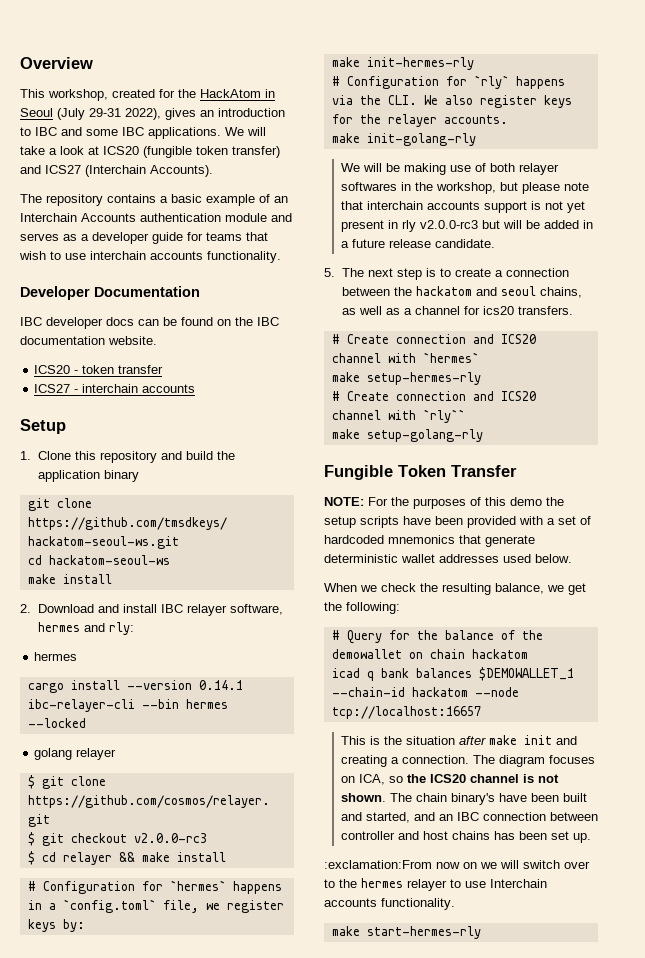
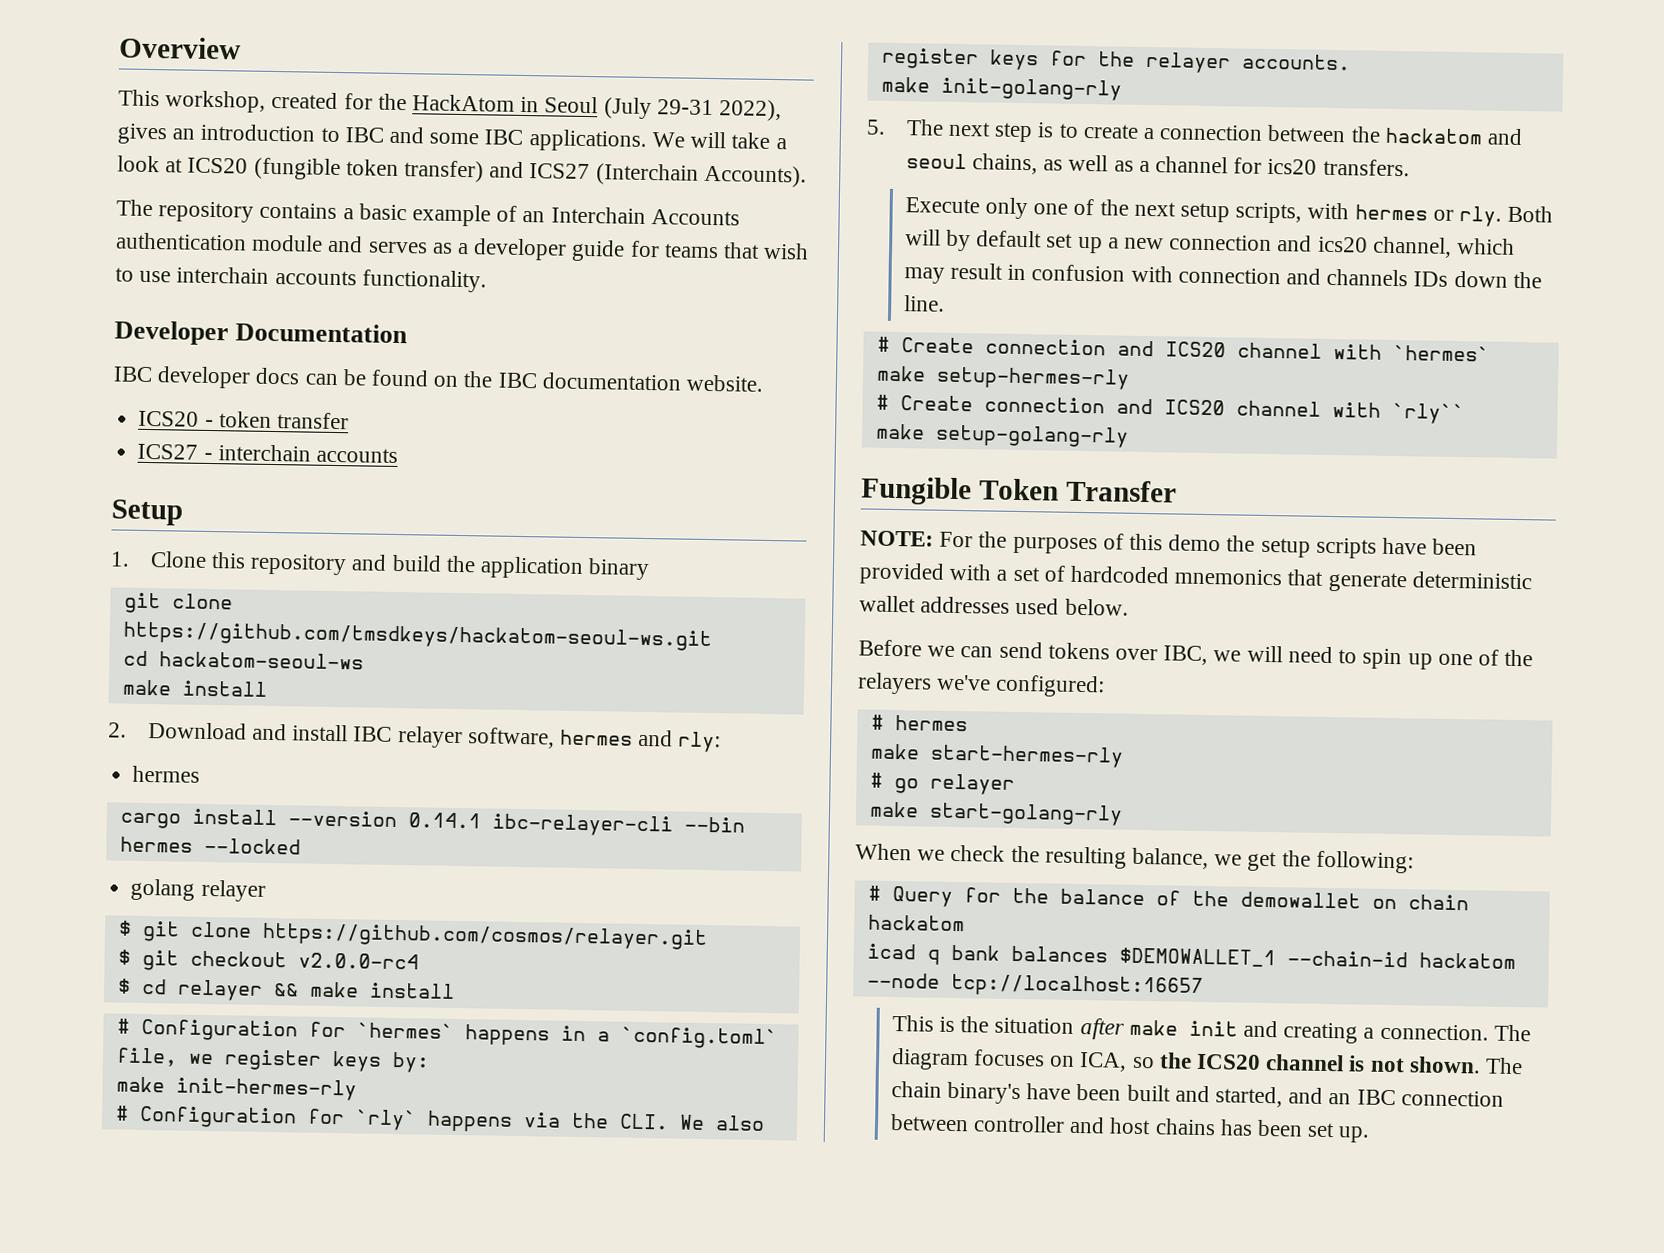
[133,833,207,843] v2.0.0-rc3 -> [297,952,419,970] v2.0.0-rc4
[340,163,559,175] [340,182,589,194] [340,201,585,213] [340,220,593,232] [340,239,495,248] // We will be making use of both relayer softwares in the workshop, but please note that interchain accounts support is not yet present in rly v2.0.0-rc3 but will be added in a future release candidate. -> (1122, 89) none
(573, 310) none -> [904,197,1554,227] [904,229,1516,258] [903,262,1542,289] [903,295,945,312] // Execute only one of the next setup scripts, with hermes or rly. Both will by default set up a new connection and ics20 channel, which may result in confusion with connection and channels IDs down the line.
(572, 558) none -> [858,639,1534,670] [857,672,1106,698] [870,714,968,732] [869,743,1124,768] [869,772,1015,795] [868,801,1123,826] // Before we can send tokens over IBC, we will need to spin up one of the relayers we've configured: // # hermes // make start-hermes-rly // # go relayer // make start-golang-rly
[324,860,590,869] [324,878,547,891] [324,898,455,910] [331,926,481,939] // :exclamation:From now on we will switch over to the hermes relayer to use Interchain accounts functionality. // make start-hermes-rly -> (1371, 1134) none

